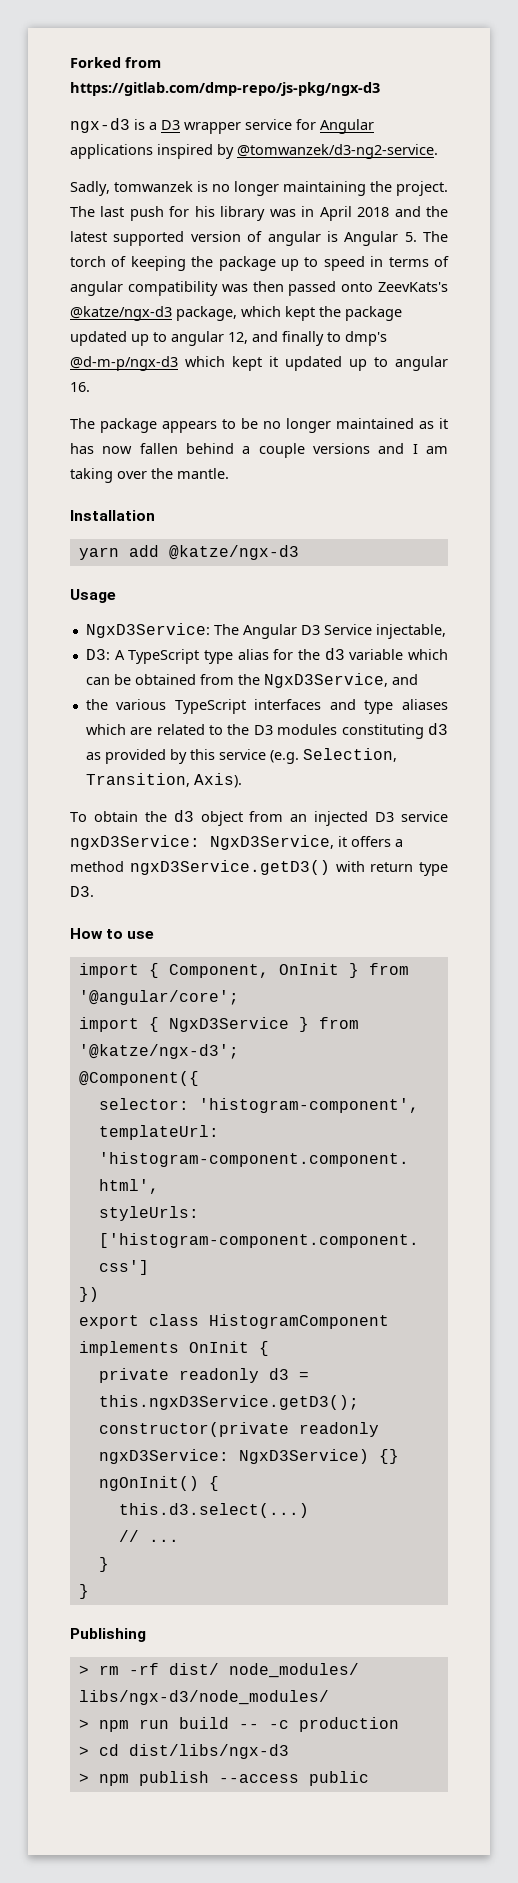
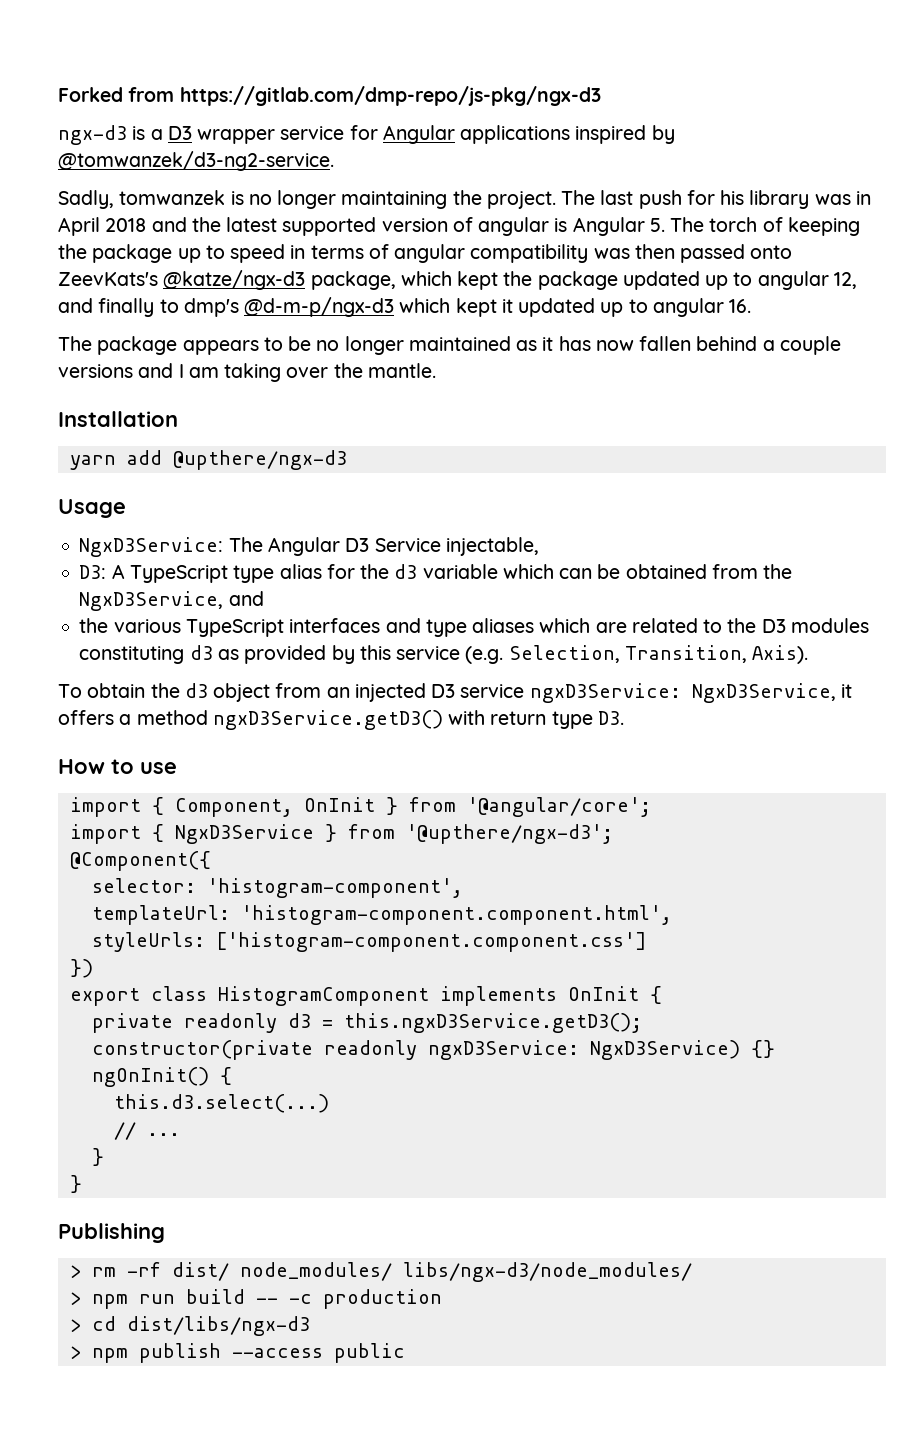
[168,545,299,560] @katze/ngx-d3 -> [172,450,347,470] @upthere/ngx-d3
[78,1044,239,1059] '@katze/ngx-d3'; -> [405,824,613,844] '@upthere/ngx-d3';

